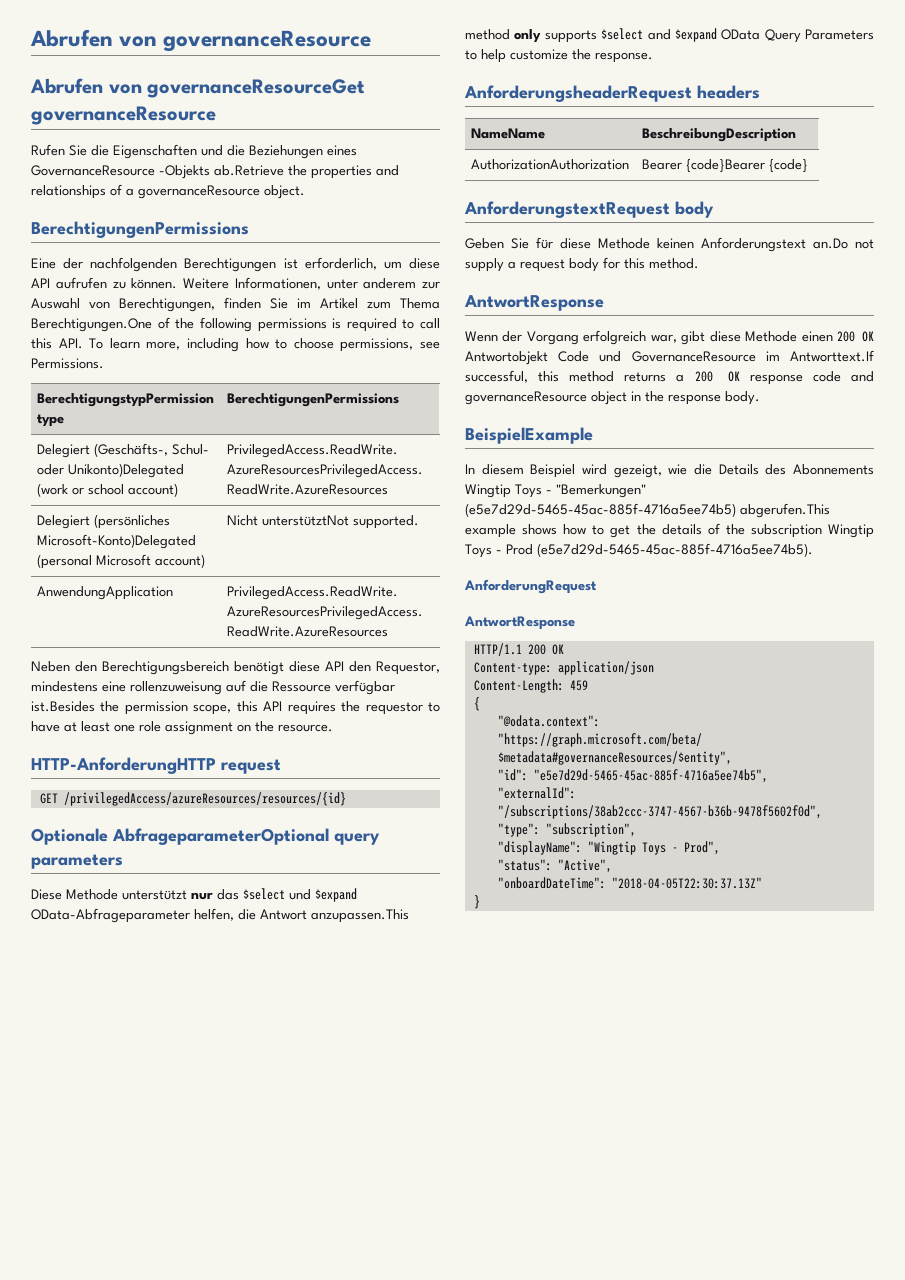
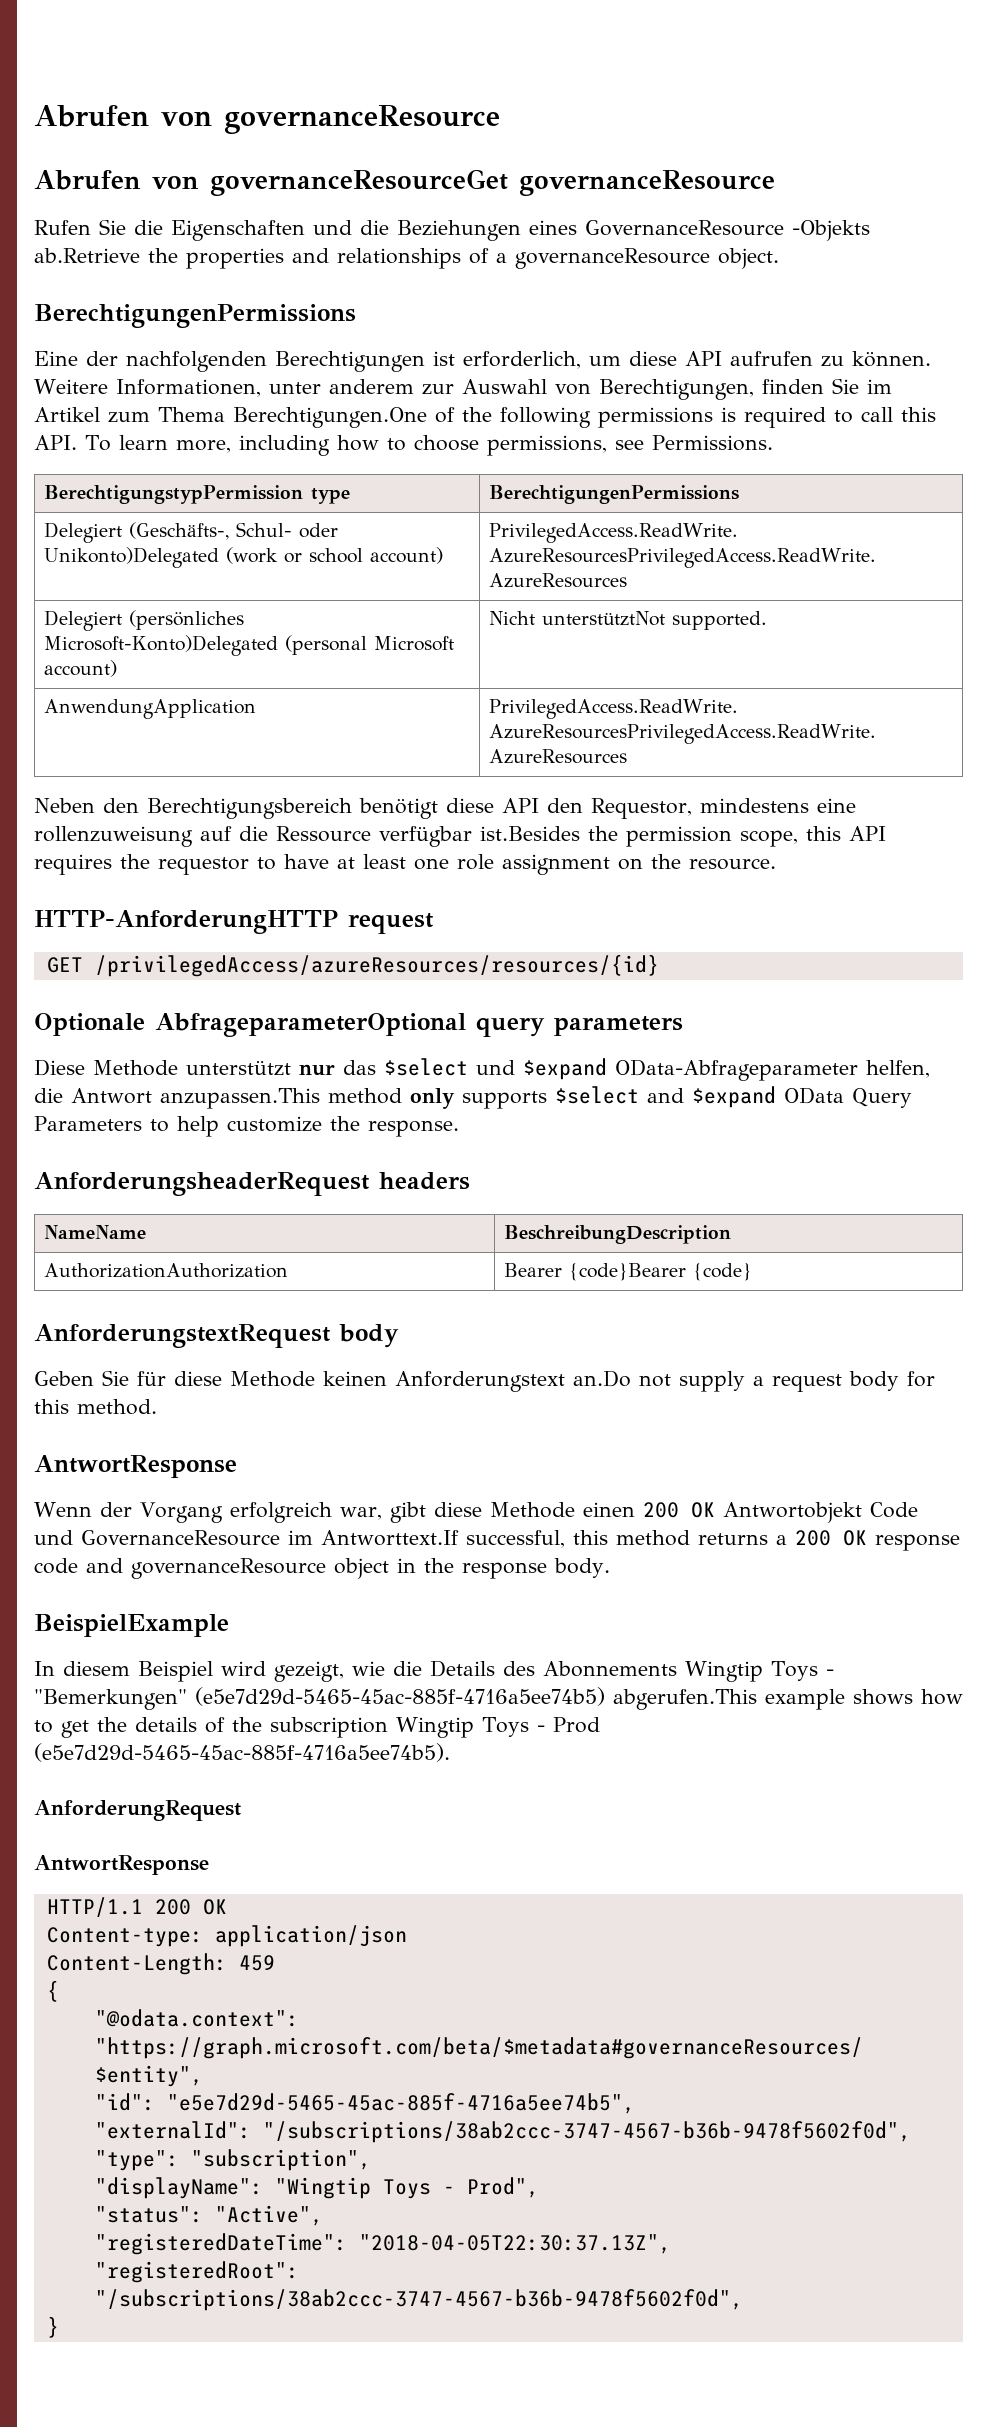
[497,877,762,889] "onboardDateTime": "2018-04-05T22:30:37.13Z" -> [94,2233,671,2255] [94,2261,299,2283] [94,2289,743,2311] "registeredDateTime": "2018-04-05T22:30:37.13Z", // "registeredRoot": "/subscriptions/38ab2ccc-3747-4567-b36b-9478f5602f0d",

